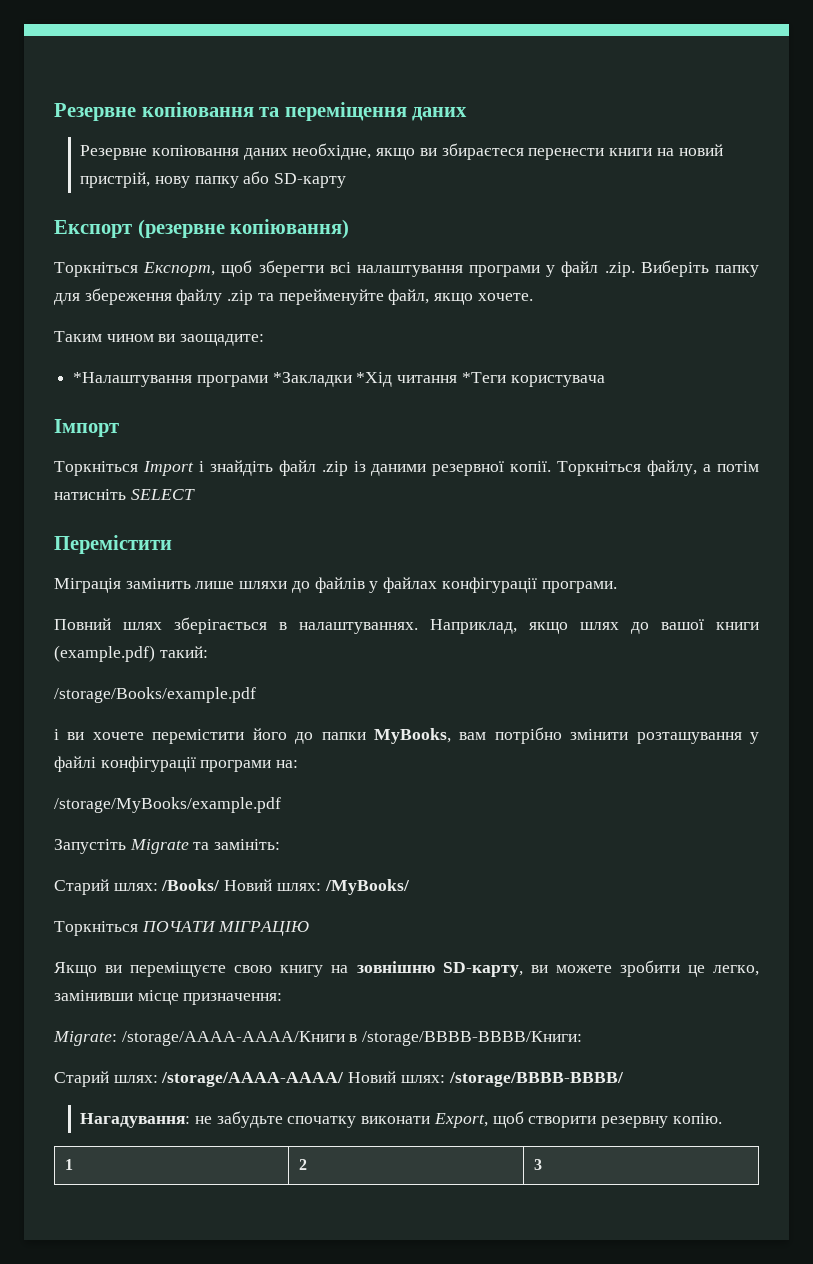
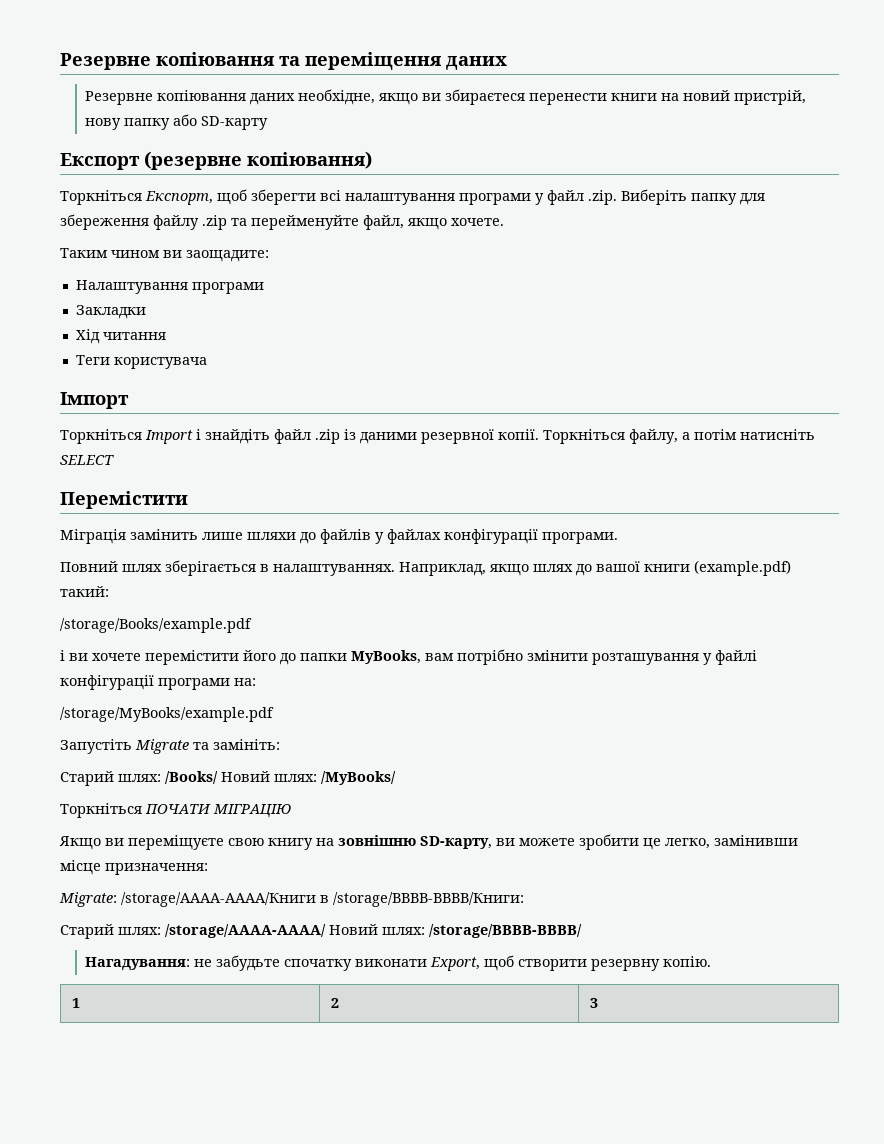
[73,372,393,387] *Налаштування програми *Закладки *Хід -> [75,280,264,294] [75,305,146,319] [75,329,100,344] Налаштування програми // Закладки // Хід
[461,372,506,383] *Теги -> [75,355,110,365] // Теги

